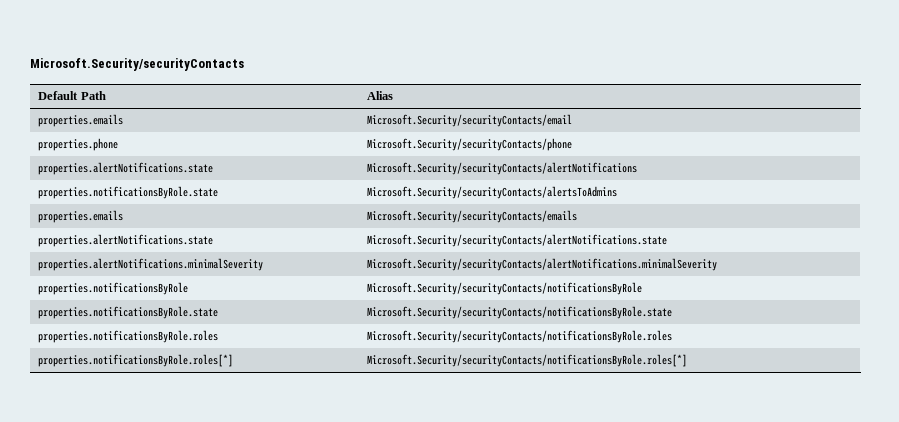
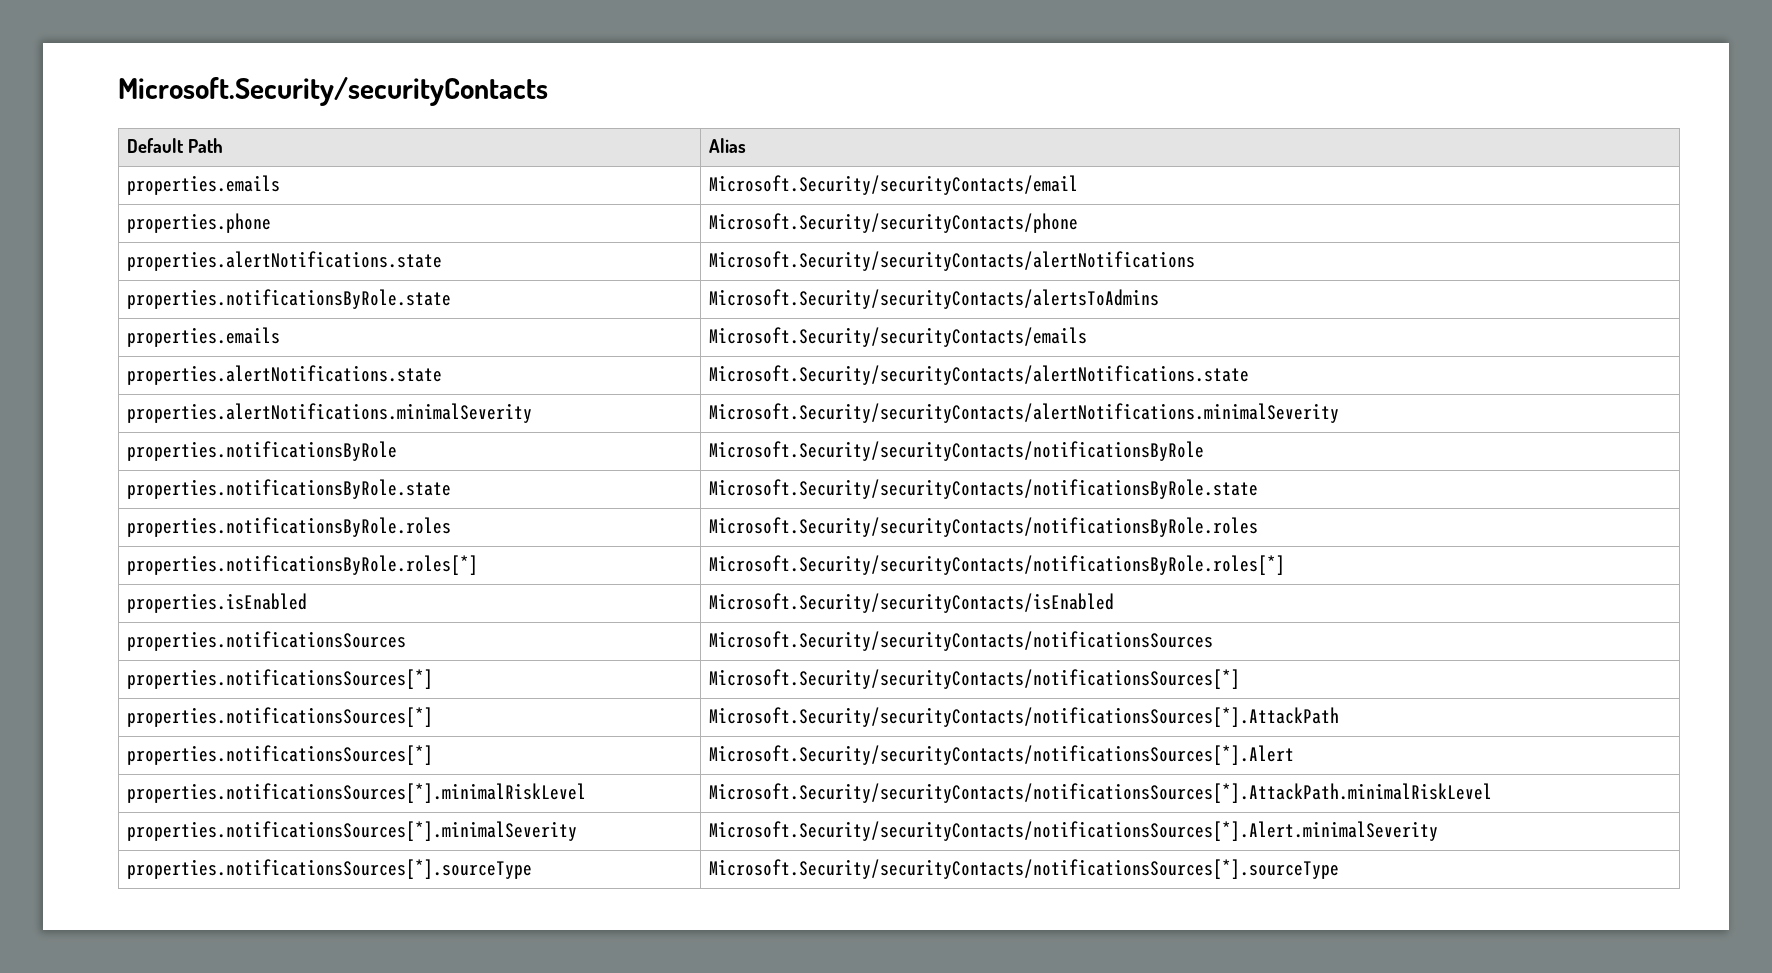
(688, 360) none -> [127,593,308,613] [709,593,1115,613] [127,631,407,651] [709,631,1214,651] [127,669,434,689] [709,669,1241,689] [127,707,434,727] [709,707,1340,727] [127,745,434,765] [709,745,1295,765] [127,783,587,803] [709,783,1493,803] [127,821,578,841] [709,821,1439,841] [127,859,533,879] [709,859,1340,879] // properties.isEnabled | Microsoft.Security/securityContacts/isEnabled // properties.notificationsSources | Microsoft.Security/securityContacts/notificationsSources // properties.notificationsSources[*] | Microsoft.Security/securityContacts/notificationsSources[*] // properties.notificationsSources[*] | Microsoft.Security/securityContacts/notificationsSources[*].AttackPath // properties.notificationsSources[*] | Microsoft.Security/securityContacts/notificationsSources[*].Alert // properties.notificationsSources[*].minimalRiskLevel | Microsoft.Security/securityContacts/notificationsSources[*].AttackPath.minimalRiskLevel // properties.notificationsSources[*].minimalSeverity | Microsoft.Security/securityContacts/notificationsSources[*].Alert.minimalSeverity // properties.notificationsSources[*].sourceType | Microsoft.Security/securityContacts/notificationsSources[*].sourceType

